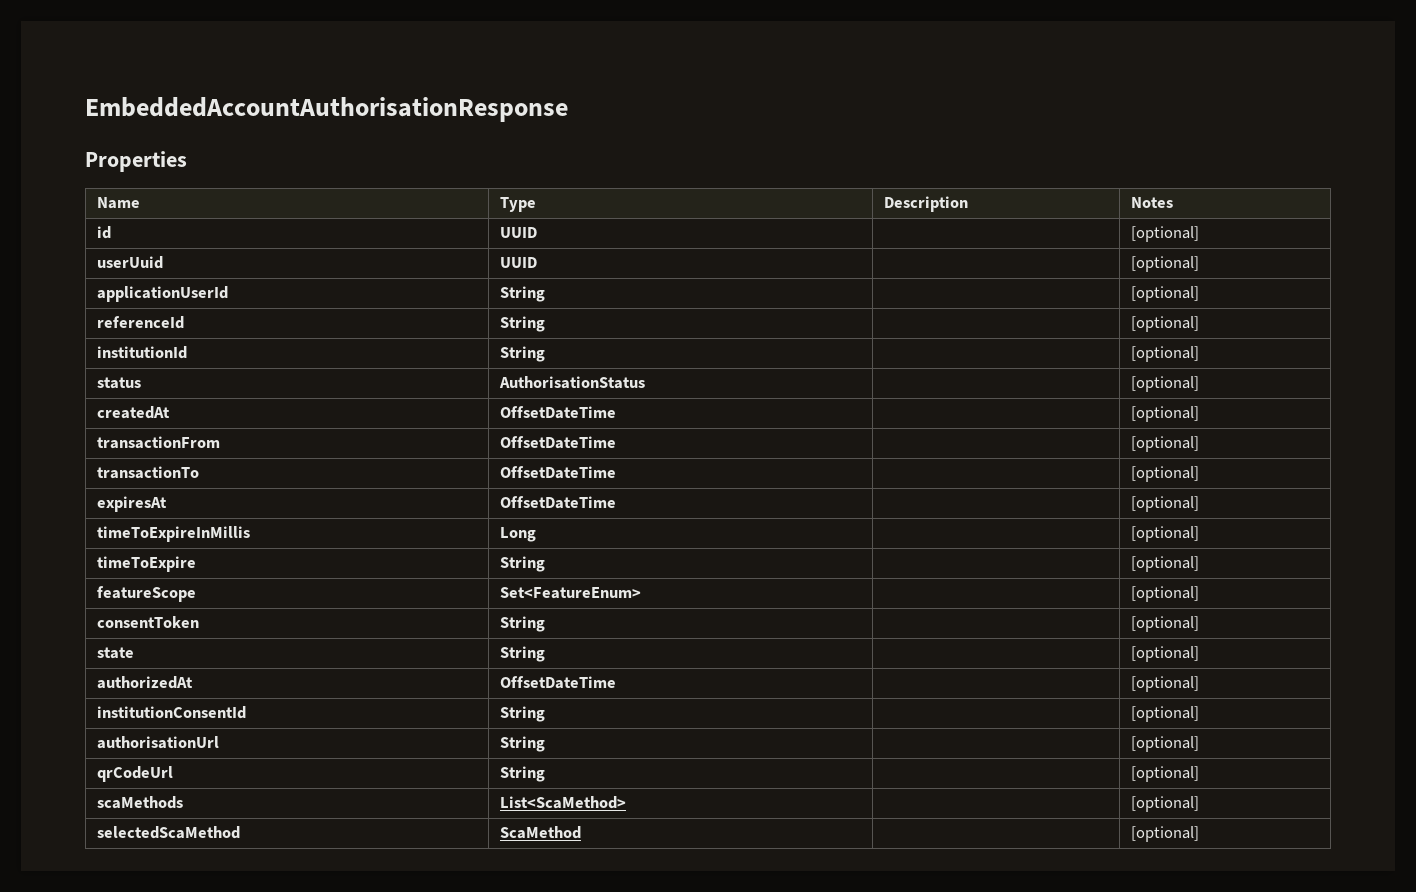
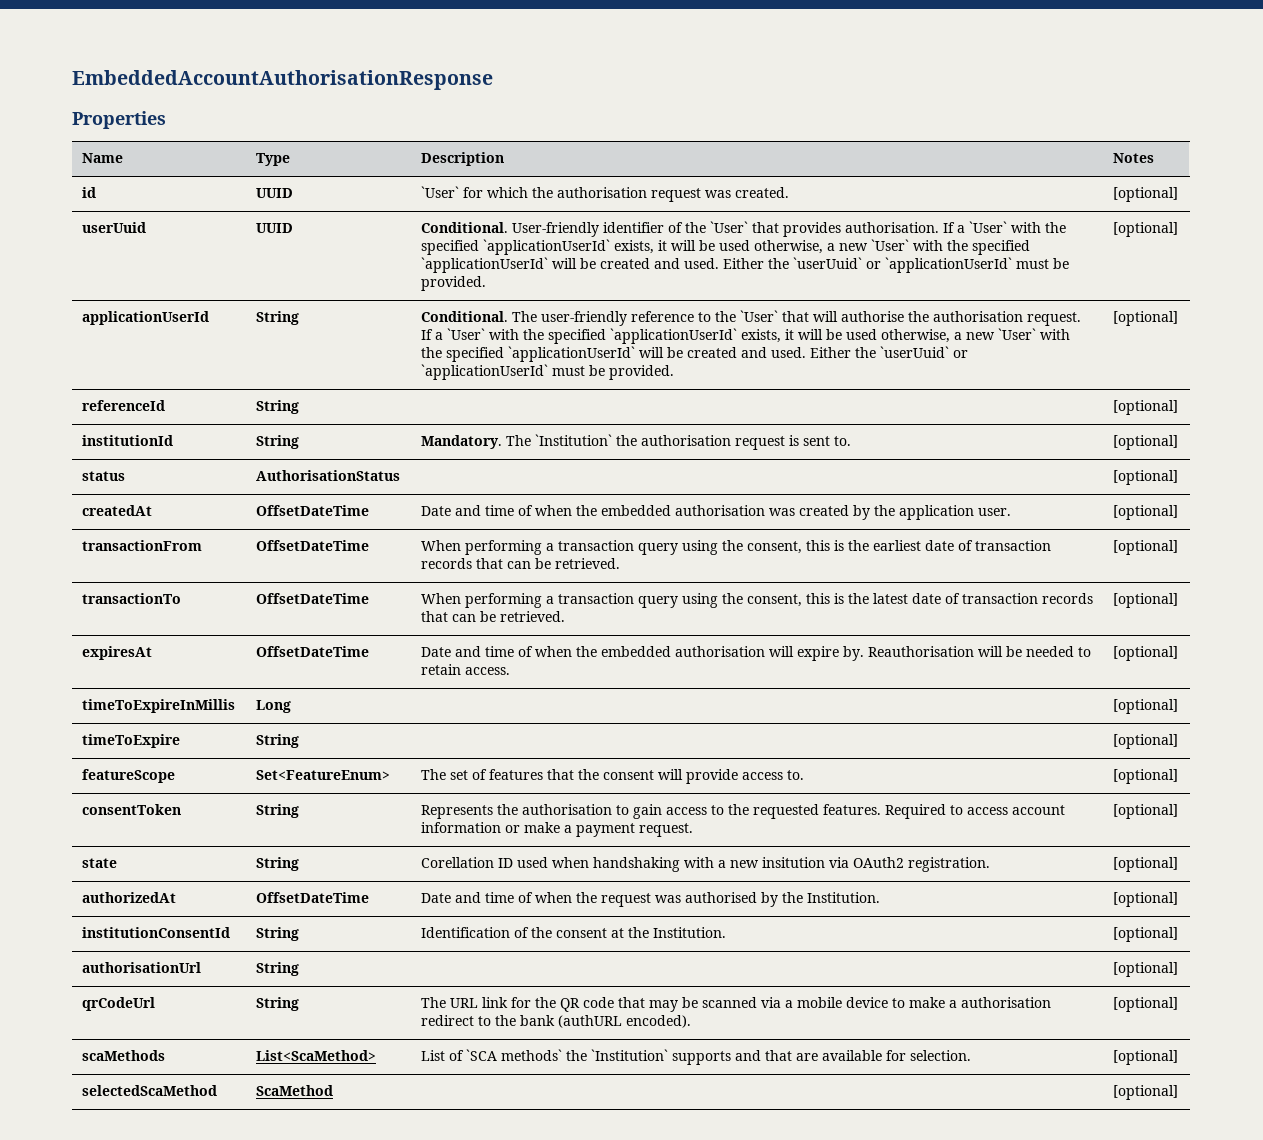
[1130,226,1199,242] [96,256,163,269] [499,257,537,268] [1130,256,1199,272] [96,286,228,302] [499,286,545,302] | [optional] // userUuid | UUID | | [optional] // applicationUserId | String | -> [421,186,790,202] [1113,187,1179,202] [82,222,147,233] [256,223,294,233] [421,221,1067,237] [421,239,1031,255] [421,257,1070,273] [421,276,487,291] [1113,222,1179,237] [82,311,210,325] [256,311,300,325] [421,310,1082,326] [421,328,1071,344] [421,346,969,362] [421,364,675,380] `User` for which the authorisation request was created. | [optional] // userUuid | UUID | Conditional. User-friendly identifier of the `User` that provides authorisation. If a `User` with the specified `applicationUserId` exists, it will be used otherwise, a new `User` with the specified `applicationUserId` will be created and used. Either the `userUuid` or `applicationUserId` must be provided. | [optional] // applicationUserId | String | Conditional. The user-friendly reference to the `User` that will authorise the authorisation request. If a `User` with the specified `applicationUserId` exists, it will be used otherwise, a new `User` with the specified `applicationUserId` will be created and used. Either the `userUuid` or `applicationUserId` must be provided.
(545, 354) none -> [421,434,852,450] Mandatory. The `Institution` the authorisation request is sent to.
[1130,406,1199,422] [96,436,220,449] [499,436,616,449] [1130,436,1199,452] [96,466,199,479] [499,466,616,479] [1130,466,1199,482] [96,496,167,512] [499,496,616,509] | [optional] // transactionFrom | OffsetDateTime | | [optional] // transactionTo | OffsetDateTime | | [optional] // expiresAt | OffsetDateTime | -> [421,505,1012,520] [1113,505,1179,520] [82,540,203,551] [256,540,370,551] [421,540,1052,555] [421,558,621,569] [1113,540,1179,555] [82,593,182,604] [256,593,370,604] [421,593,1094,608] [421,611,566,622] [1113,593,1179,608] [82,646,153,660] [256,646,370,657] [421,646,1092,661] [421,664,511,675] Date and time of when the embedded authorisation was created by the application user. | [optional] // transactionFrom | OffsetDateTime | When performing a transaction query using the consent, this is the earliest date of transaction records that can be retrieved. | [optional] // transactionTo | OffsetDateTime | When performing a transaction query using the consent, this is the latest date of transaction records that can be retrieved. | [optional] // expiresAt | OffsetDateTime | Date and time of when the embedded authorisation will expire by. Reauthorisation will be needed to retain access.
[1130,586,1199,602] [96,616,199,628] [499,616,545,632] [1130,616,1199,632] [96,647,134,659] [499,646,545,662] [1130,646,1199,662] [96,676,193,689] [499,676,616,689] [1130,676,1199,692] [96,706,246,719] [499,706,545,722] | [optional] // consentToken | String | | [optional] // state | String | | [optional] // authorizedAt | OffsetDateTime | | [optional] // institutionConsentId | String | -> [421,769,805,784] [1113,769,1179,784] [82,804,182,815] [256,804,300,818] [421,804,1066,819] [421,822,694,837] [1113,804,1179,819] [82,858,118,868] [256,857,300,871] [421,857,991,872] [1113,857,1179,872] [82,892,177,903] [256,892,370,903] [421,892,881,907] [1113,892,1179,907] [82,927,231,938] [256,927,300,941] [421,927,727,938] The set of features that the consent will provide access to. | [optional] // consentToken | String | Represents the authorisation to gain access to the requested features. Required to access account information or make a payment request. | [optional] // state | String | Corellation ID used when handshaking with a new insitution via OAuth2 registration. | [optional] // authorizedAt | OffsetDateTime | Date and time of when the request was authorised by the Institution. | [optional] // institutionConsentId | String | Identification of the consent at the Institution.
[1130,766,1199,782] [96,796,183,809] [499,796,626,809] | [optional] // scaMethods | List<ScaMethod> | -> [421,997,1052,1012] [421,1015,692,1028] [1113,997,1179,1012] [82,1050,166,1061] [256,1050,377,1061] [421,1049,972,1065] The URL link for the QR code that may be scanned via a mobile device to make a authorisation redirect to the bank (authURL encoded). | [optional] // scaMethods | List<ScaMethod> | List of `SCA methods` the `Institution` supports and that are available for selection.

